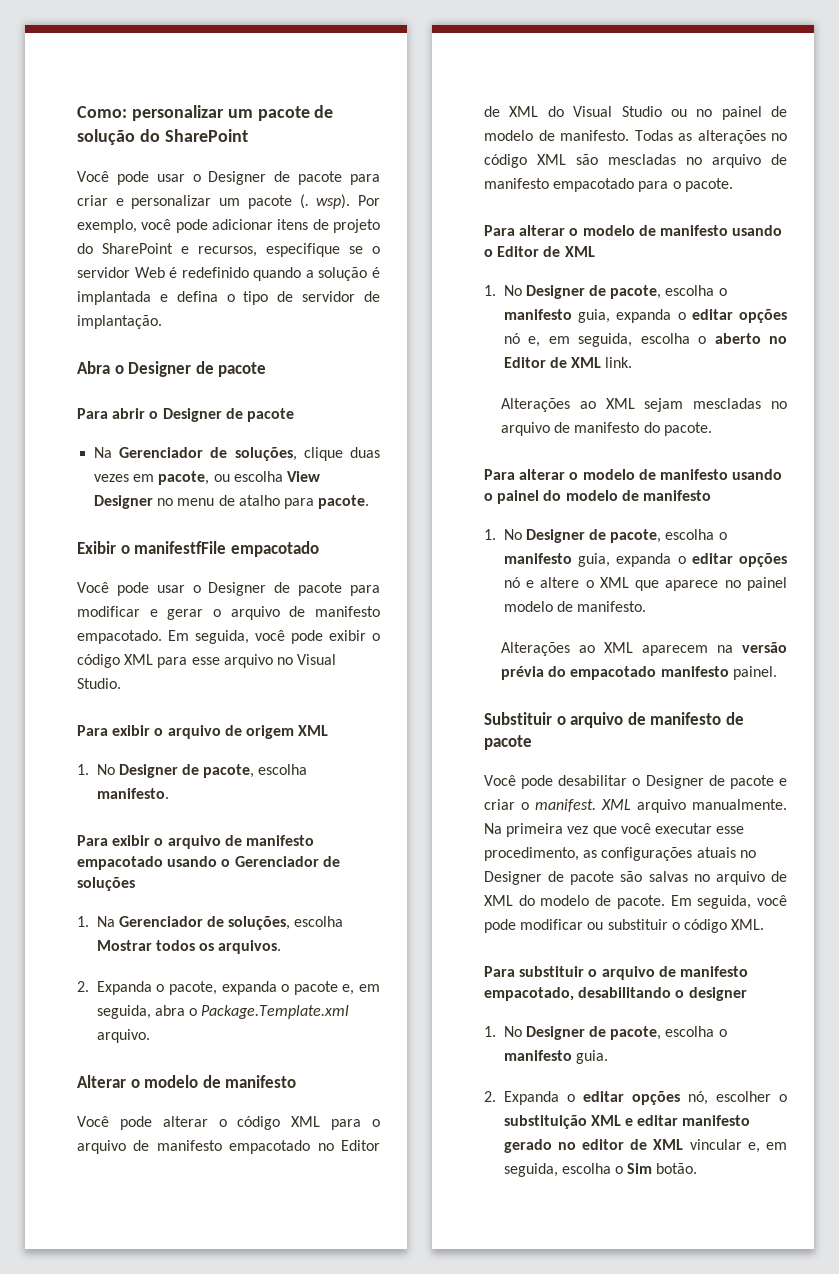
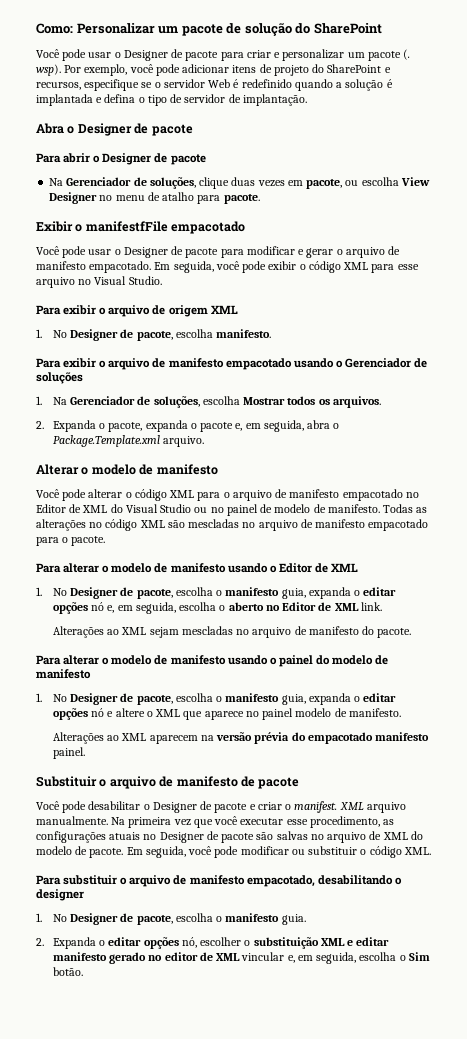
[131,105,224,121] personalizar -> [76,23,155,34] Personalizar

